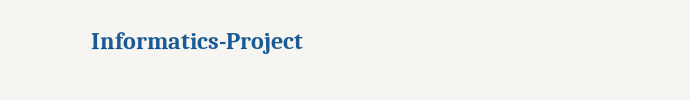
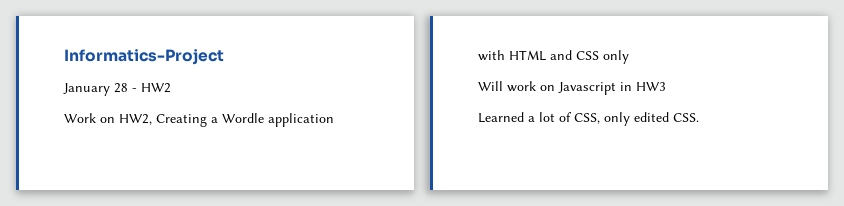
(304, 43) none -> [63,83,171,96] [64,113,334,127] [478,50,629,64] [478,81,666,95] [478,112,699,126] // January 28 - HW2 // Work on HW2, Creating a Wordle application with HTML and CSS only // Will work on Javascript in HW3 // Learned a lot of CSS, only edited CSS.

